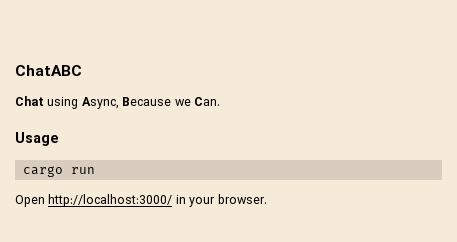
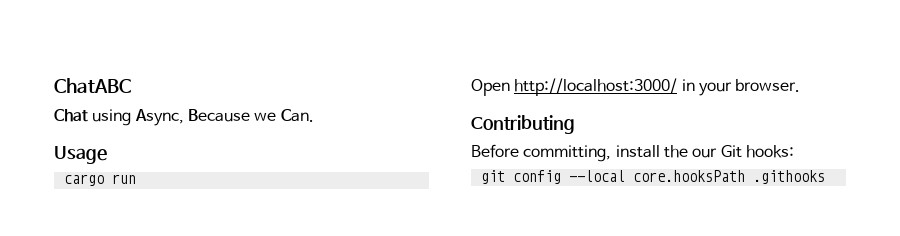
(267, 199) none -> [471,115,575,134] [471,144,794,162] [480,170,825,184] // Contributing // Before committing, install the our Git hooks: // git config --local core.hooksPath .githooks

